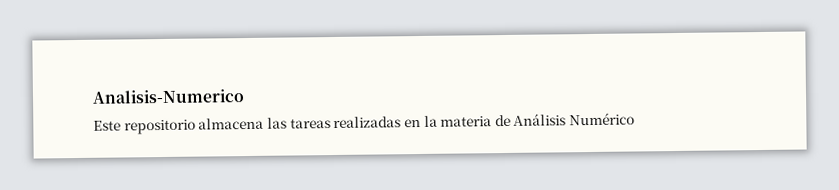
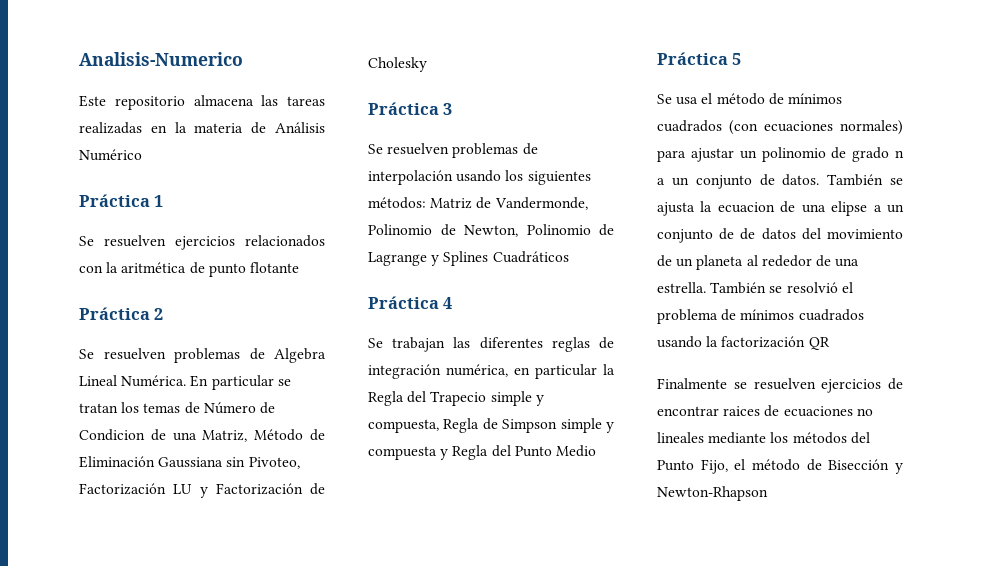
(636, 119) none -> [79,194,164,207] [79,235,325,250] [79,262,299,277] [79,307,164,320] [79,348,326,363] [79,375,291,390] [79,402,275,414] [79,429,325,442] [79,456,300,469] [79,483,325,498] [368,57,427,72] [368,102,453,115] [368,143,538,158] [368,170,591,185] [368,197,588,210] [368,224,614,237] [368,251,569,266] [368,296,453,309] [368,337,614,352] [368,364,615,379] [368,391,544,406] [368,418,614,433] [368,445,596,460] [657,52,742,65] [657,93,842,105] [657,120,903,135] [657,147,904,162] [657,174,903,189] [657,201,904,216] [657,228,903,243] [657,255,860,270] [657,282,853,294] [657,309,864,324] [657,336,830,350] [657,378,903,393] [657,405,873,417] [657,432,870,444] [657,459,903,474] [657,486,768,501] // Práctica 1 // Se resuelven ejercicios relacionados con la aritmética de punto flotante // Práctica 2 // Se resuelven problemas de Algebra Lineal Numérica. En particular se tratan los temas de Número de Condicion de una Matriz, Método de Eliminación Gaussiana sin Pivoteo, Factorización LU y Factorización de Cholesky // Práctica 3 // Se resuelven problemas de interpolación usando los siguientes métodos: Matriz de Vandermonde, Polinomio de Newton, Polinomio de Lagrange y Splines Cuadráticos // Práctica 4 // Se trabajan las diferentes reglas de integración numérica, en particular la Regla del Trapecio simple y compuesta, Regla de Simpson simple y compuesta y Regla del Punto Medio // Práctica 5 // Se usa el método de mínimos cuadrados (con ecuaciones normales) para ajustar un polinomio de grado n a un conjunto de datos. También se ajusta la ecuacion de una elipse a un conjunto de de datos del movimiento de un planeta al rededor de una estrella. También se resolvió el problema de mínimos cuadrados usando la factorización QR // Finalmente se resuelven ejercicios de encontrar raices de ecuaciones no lineales mediante los métodos del Punto Fijo, el método de Bisección y Newton-Rhapson

